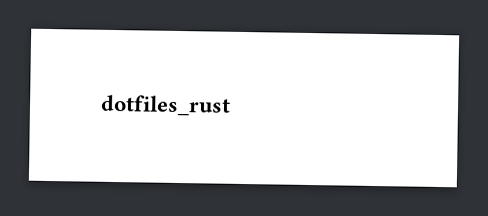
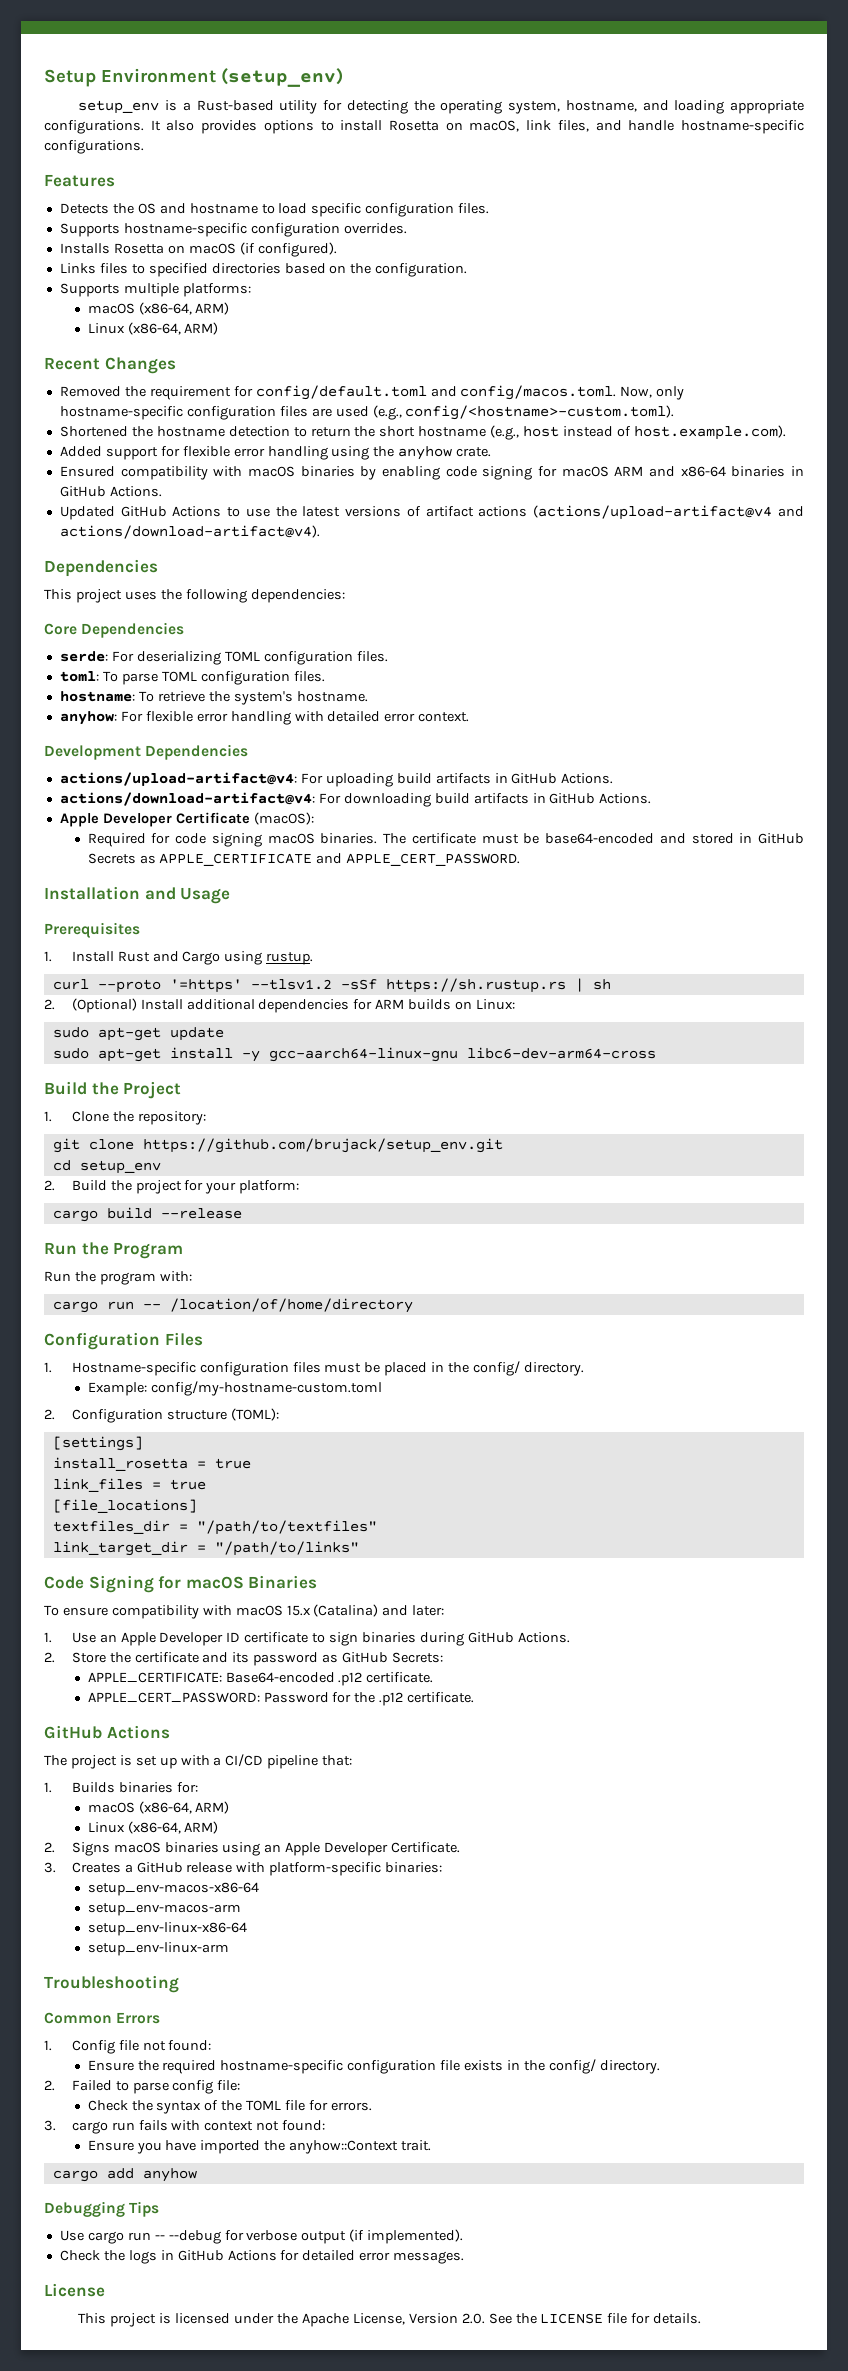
[100,94,231,117] dotfiles_rust -> [44,68,343,87] [78,100,804,114] [44,120,804,134] [44,140,144,154] [44,174,115,187] [59,203,490,217] [59,223,407,237] [59,242,337,257] [59,263,468,277] [59,283,251,297] [87,302,230,315] [87,322,219,335] [44,357,176,374] [59,385,685,400] [59,405,675,420] [59,425,786,440] [59,446,492,460] [59,466,804,480] [59,486,162,497] [59,505,804,520] [59,525,320,539] [44,559,158,577] [44,589,345,603] [44,622,185,638] [59,651,388,665] [59,671,325,685] [59,691,368,705] [59,711,470,725] [44,744,249,760] [59,772,614,787] [59,792,652,807] [59,812,314,827] [87,833,804,847] [87,853,521,866] [44,886,231,904] [44,922,140,938] [44,951,314,965] [52,978,611,993] [44,998,516,1013] [52,1027,224,1041] [52,1047,656,1062] [44,1081,182,1099] [44,1111,206,1125] [52,1138,503,1153] [52,1160,161,1174] [44,1180,300,1194] [52,1207,242,1222] [44,1242,184,1259] [44,1271,192,1285] [52,1298,413,1313] [44,1332,203,1350] [44,1361,584,1376] [87,1381,382,1396] [44,1408,279,1423] [52,1436,143,1451] [52,1457,251,1471] [52,1478,206,1492] [52,1499,197,1513] [52,1520,377,1535] [52,1541,359,1556] [44,1575,318,1593] [44,1604,445,1619] [44,1632,570,1646] [44,1652,444,1666] [87,1672,434,1686] [87,1692,475,1706] [44,1725,170,1739] [44,1754,353,1769] [44,1782,198,1793] [87,1801,230,1814] [87,1821,219,1834] [44,1842,461,1856] [44,1862,443,1876] [87,1882,259,1896] [87,1903,241,1916] [87,1922,247,1936] [87,1942,229,1956] [44,1975,179,1993] [44,2012,161,2024] [44,2040,212,2054] [87,2059,660,2074] [44,2080,241,2094] [87,2100,372,2114] [44,2120,326,2134] [87,2140,432,2154] [52,2168,197,2182] [44,2201,160,2217] [59,2229,464,2244] [59,2250,465,2264] [44,2283,105,2297] [78,2313,702,2327] Setup Environment (setup_env) // setup_env is a Rust-based utility for detecting the operating system, hostname, and loading appropriate configurations. It also provides options to install Rosetta on macOS, link files, and handle hostname-specific configurations. // Features // Detects the OS and hostname to load specific configuration files. // Supports hostname-specific configuration overrides. // Installs Rosetta on macOS (if configured). // Links files to specified directories based on the configuration. // Supports multiple platforms: // macOS (x86-64, ARM) // Linux (x86-64, ARM) // Recent Changes // Removed the requirement for config/default.toml and config/macos.toml. Now, only hostname-specific configuration files are used (e.g., config/<hostname>-custom.toml). // Shortened the hostname detection to return the short hostname (e.g., host instead of host.example.com). // Added support for flexible error handling using the anyhow crate. // Ensured compatibility with macOS binaries by enabling code signing for macOS ARM and x86-64 binaries in GitHub Actions. // Updated GitHub Actions to use the latest versions of artifact actions (actions/upload-artifact@v4 and actions/download-artifact@v4). // Dependencies // This project uses the following dependencies: // Core Dependencies // serde: For deserializing TOML configuration files. // toml: To parse TOML configuration files. // hostname: To retrieve the system's hostname. // anyhow: For flexible error handling with detailed error context. // Development Dependencies // actions/upload-artifact@v4: For uploading build artifacts in GitHub Actions. // actions/download-artifact@v4: For downloading build artifacts in GitHub Actions. // Apple Developer Certificate (macOS): // Required for code signing macOS binaries. The certificate must be base64-encoded and stored in GitHub Secrets as APPLE_CERTIFICATE and APPLE_CERT_PASSWORD. // Installation and Usage // Prerequisites // 1. Install Rust and Cargo using rustup. // curl --proto '=https' --tlsv1.2 -sSf https://sh.rustup.rs | sh // 2. (Optional) Install additional dependencies for ARM builds on Linux: // sudo apt-get update // sudo apt-get install -y gcc-aarch64-linux-gnu libc6-dev-arm64-cross // Build the Project // 1. Clone the repository: // git clone https://github.com/brujack/setup_env.git // cd setup_env // 2. Build the project for your platform: // cargo build --release // Run the Program // Run the program with: // cargo run -- /location/of/home/directory // Configuration Files // 1. Hostname-specific configuration files must be placed in the config/ directory. // Example: config/my-hostname-custom.toml // 2. Configuration structure (TOML): // [settings] // install_rosetta = true // link_files = true // [file_locations] // textfiles_dir = "/path/to/textfiles" // link_target_dir = "/path/to/links" // Code Signing for macOS Binaries // To ensure compatibility with macOS 15.x (Catalina) and later: // 1. Use an Apple Developer ID certificate to sign binaries during GitHub Actions. // 2. Store the certificate and its password as GitHub Secrets: // APPLE_CERTIFICATE: Base64-encoded .p12 certificate. // APPLE_CERT_PASSWORD: Password for the .p12 certificate. // GitHub Actions // The project is set up with a CI/CD pipeline that: // 1. Builds binaries for: // macOS (x86-64, ARM) // Linux (x86-64, ARM) // 2. Signs macOS binaries using an Apple Developer Certificate. // 3. Creates a GitHub release with platform-specific binaries: // setup_env-macos-x86-64 // setup_env-macos-arm // setup_env-linux-x86-64 // setup_env-linux-arm // Troubleshooting // Common Errors // 1. Config file not found: // Ensure the required hostname-specific configuration file exists in the config/ directory. // 2. Failed to parse config file: // Check the syntax of the TOML file for errors. // 3. cargo run fails with context not found: // Ensure you have imported the anyhow::Context trait. // cargo add anyhow // Debugging Tips // Use cargo run -- --debug for verbose output (if implemented). // Check the logs in GitHub Actions for detailed error messages. // License // This project is licensed under the Apache License, Version 2.0. See the LICENSE file for details.

